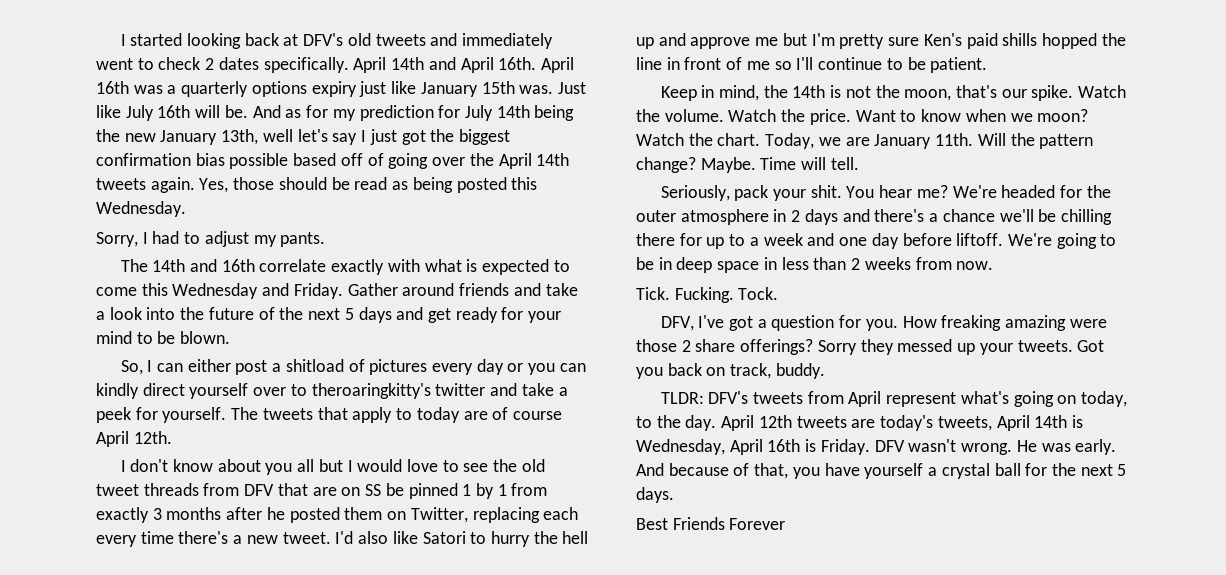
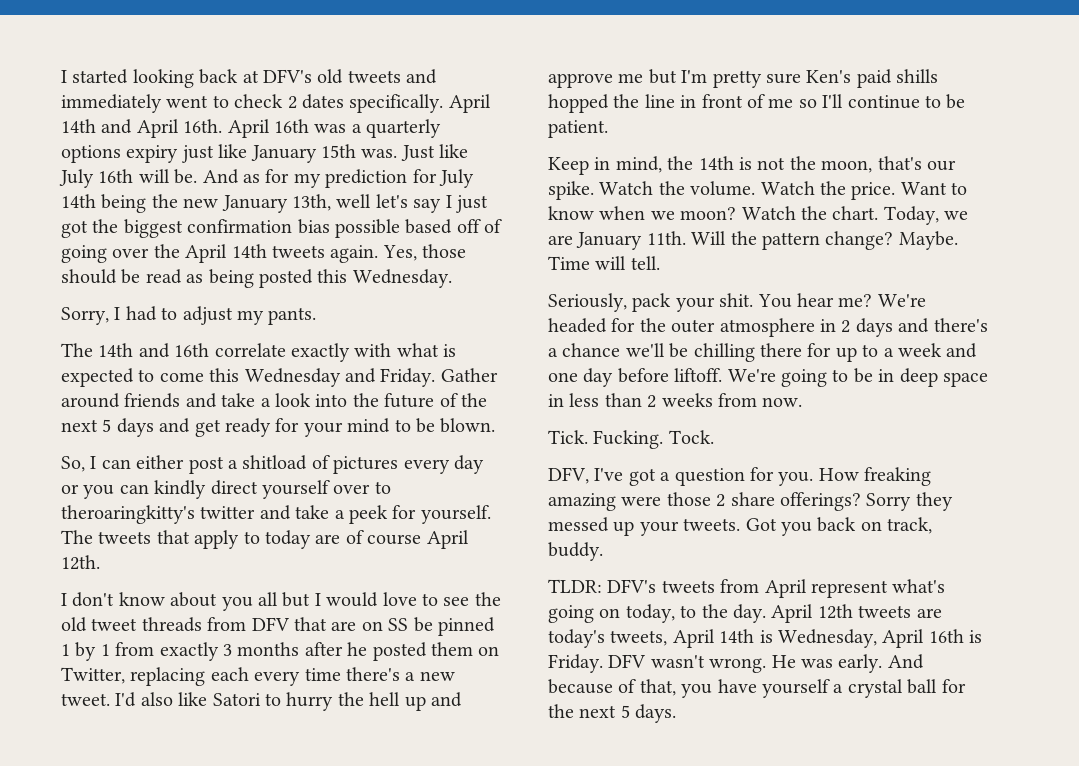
[636,517,786,530] // Best Friends Forever -> (677, 713) none

